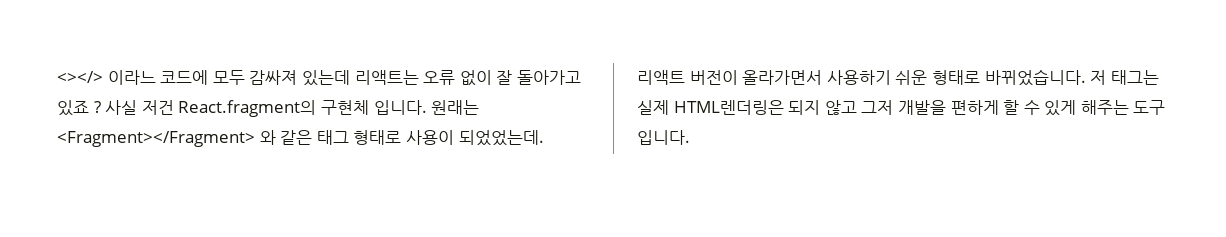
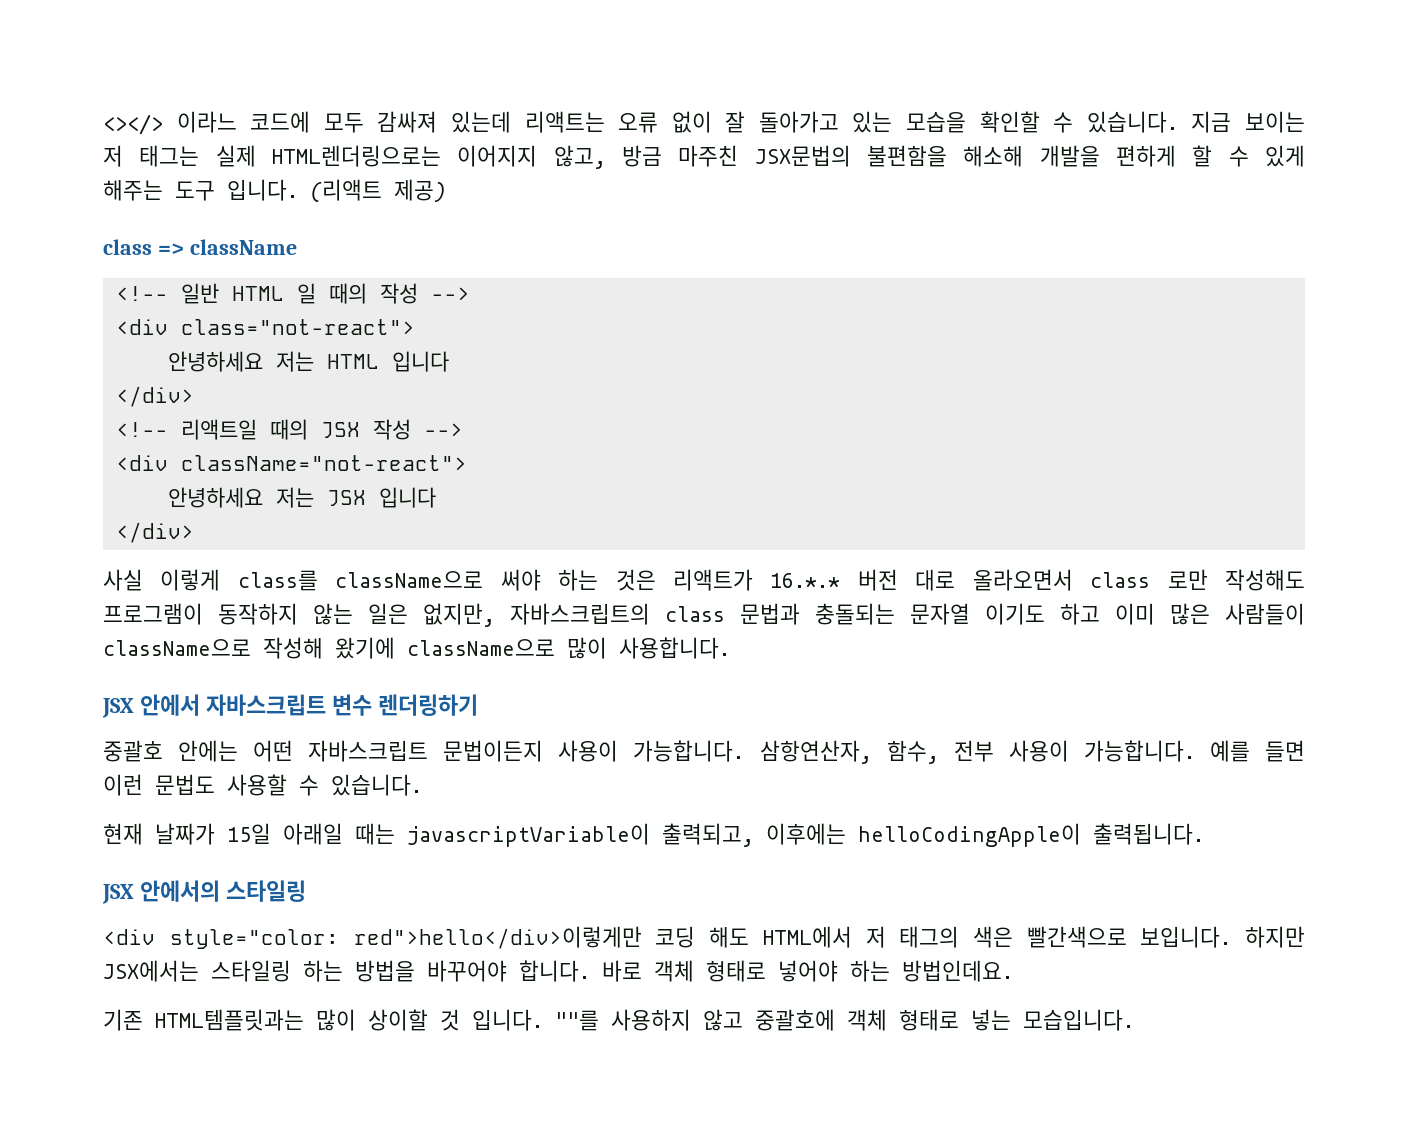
[57,100,480,117] [57,130,544,147] [637,69,1159,86] [637,100,894,115] 있죠 ? 사실 저건 React.fragment의 구현체 입니다. 원래는 <Fragment></Fragment> 와 같은 태그 형태로 사용이 되었었는데. 리액트 버전이 올라가면서 사용하기 쉬운 형태로 바뀌었습니다. 저 태그는 실제 HTML렌더링은 되지 않고 그저 -> [852,111,1305,133] [103,145,1024,169] 있는 모습을 확인할 수 있습니다. 지금 보이는 저 태그는 실제 HTML렌더링으로는 이어지지 않고, 방금 마주친 JSX문법의 불편함을 해소해
(690, 137) none -> [310,179,446,202] [103,239,297,255] [115,283,470,304] [115,319,415,335] [167,351,449,372] [115,386,194,407] [115,419,463,440] [115,455,467,471] [167,487,436,508] [115,522,194,543] [103,569,1305,591] [103,603,1305,627] [103,637,730,659] [102,694,478,718] [103,740,1306,764] [103,774,422,796] [103,823,1204,847] [102,880,306,904] [103,926,1306,949] [103,960,1013,982] [103,1009,1134,1031] (리액트 제공) // class => className // <!-- 일반 HTML 일 때의 작성 --> // <div class="not-react"> // 안녕하세요 저는 HTML 입니다 // </div> // <!-- 리액트일 때의 JSX 작성 --> // <div className="not-react"> // 안녕하세요 저는 JSX 입니다 // </div> // 사실 이렇게 class를 className으로 써야 하는 것은 리액트가 16.*.* 버전 대로 올라오면서 class 로만 작성해도 프로그램이 동작하지 않는 일은 없지만, 자바스크립트의 class 문법과 충돌되는 문자열 이기도 하고 이미 많은 사람들이 className으로 작성해 왔기에 className으로 많이 사용합니다. // JSX 안에서 자바스크립트 변수 렌더링하기 // 중괄호 안에는 어떤 자바스크립트 문법이든지 사용이 가능합니다. 삼항연산자, 함수, 전부 사용이 가능합니다. 예를 들면 이런 문법도 사용할 수 있습니다. // 현재 날짜가 15일 아래일 때는 javascriptVariable이 출력되고, 이후에는 helloCodingApple이 출력됩니다. // JSX 안에서의 스타일링 // <div style="color: red">hello</div>이렇게만 코딩 해도 HTML에서 저 태그의 색은 빨간색으로 보입니다. 하지만 JSX에서는 스타일링 하는 방법을 바꾸어야 합니다. 바로 객체 형태로 넣어야 하는 방법인데요. // 기존 HTML템플릿과는 많이 상이할 것 입니다. ""를 사용하지 않고 중괄호에 객체 형태로 넣는 모습입니다.

